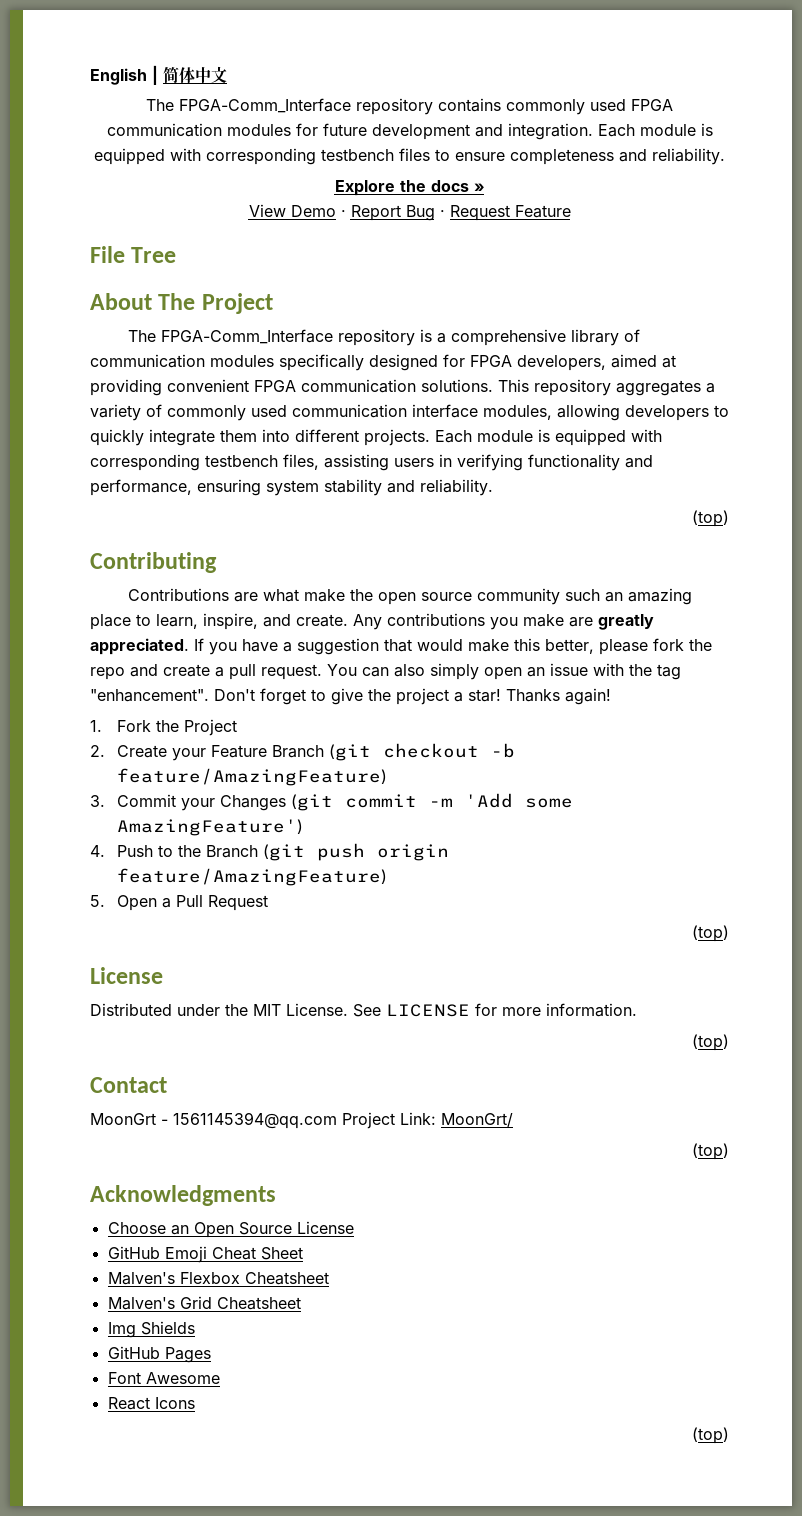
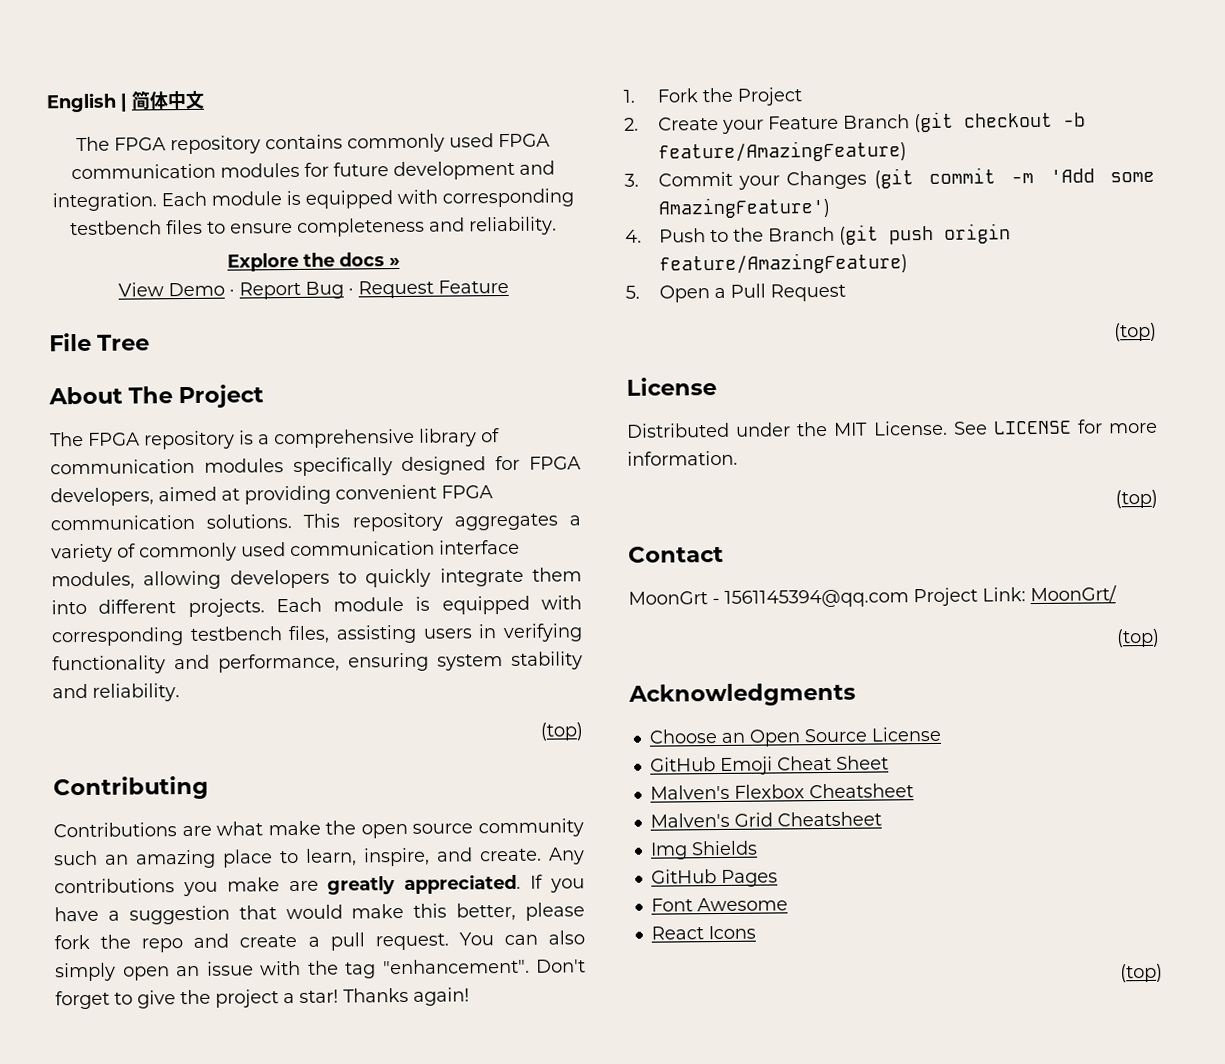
[179,98,351,113] FPGA-Comm_Interface -> [113,137,166,151] FPGA
[161,329,334,344] FPGA-Comm_Interface -> [88,432,140,446] FPGA

